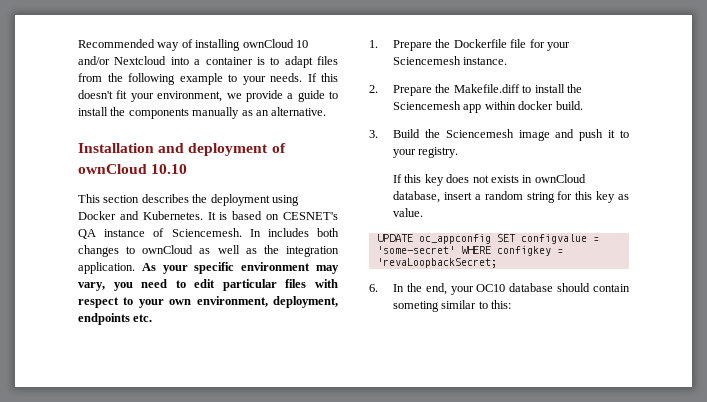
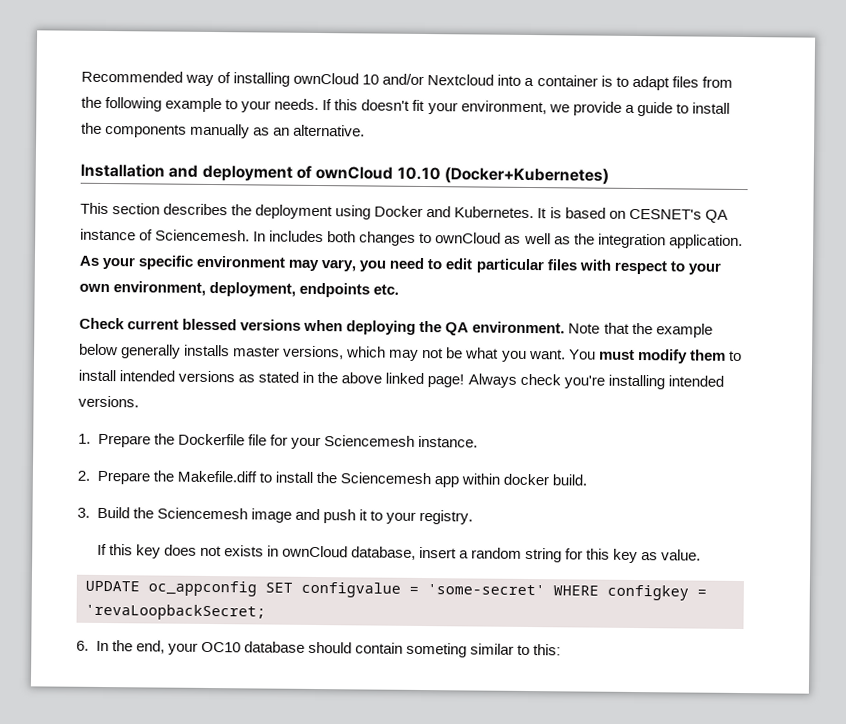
(188, 169) none -> [443,167,609,185] (Docker+Kubernetes)
(153, 318) none -> [79,317,713,338] [79,343,742,364] [78,369,724,390] [78,395,139,408] // Check current blessed versions when deploying the QA environment. Note that the example below generally installs master versions, which may not be what you want. You must modify them to install intended versions as stated in the above linked page! Always check you're installing intended versions.

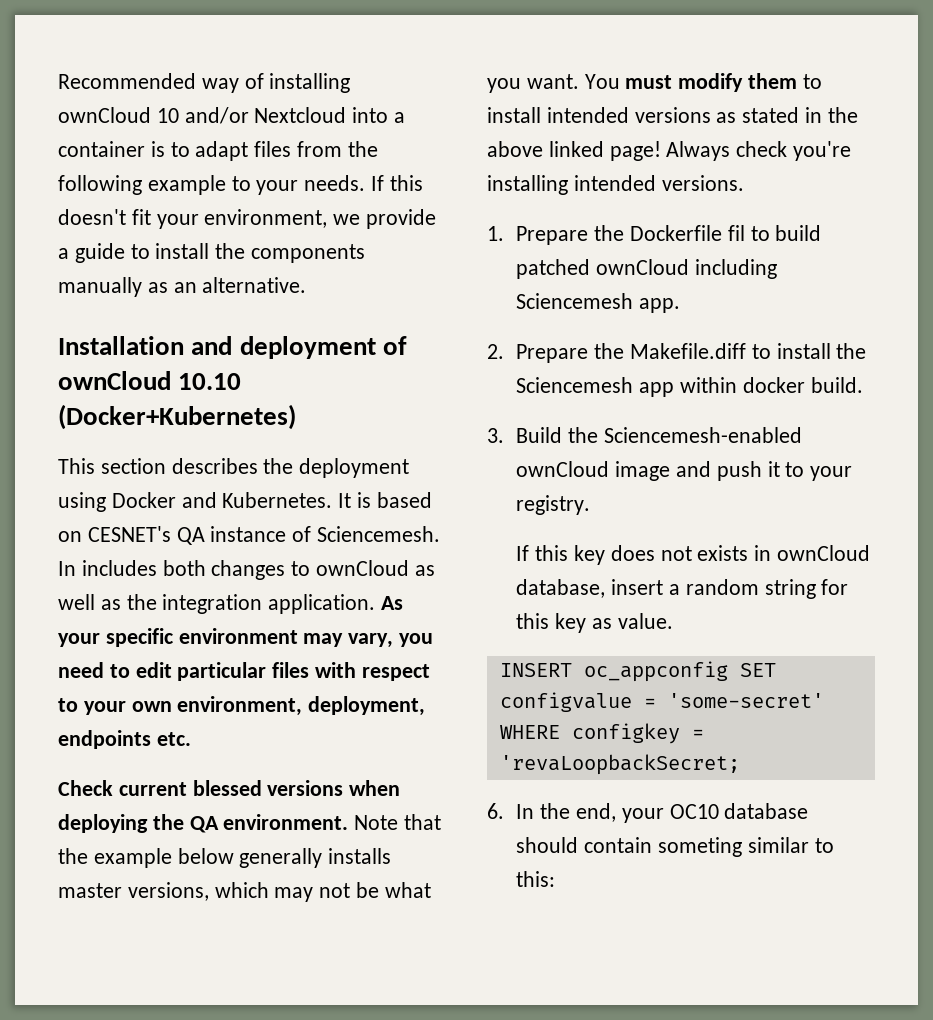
[247,434,478,450] file for your Sciencemesh instance. -> [727,225,822,241] [516,259,778,279] [516,293,681,313] fil to build patched ownCloud including Sciencemesh app.
[156,507,248,520] Sciencemesh -> [604,427,803,443] [516,461,610,477] Sciencemesh-enabled ownCloud
[85,580,140,592] UPDATE -> [499,663,572,677] INSERT

